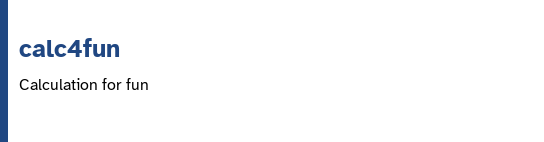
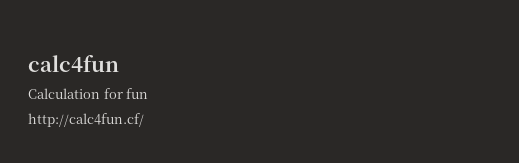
(149, 84) none -> [28,113,144,127] // http://calc4fun.cf/

